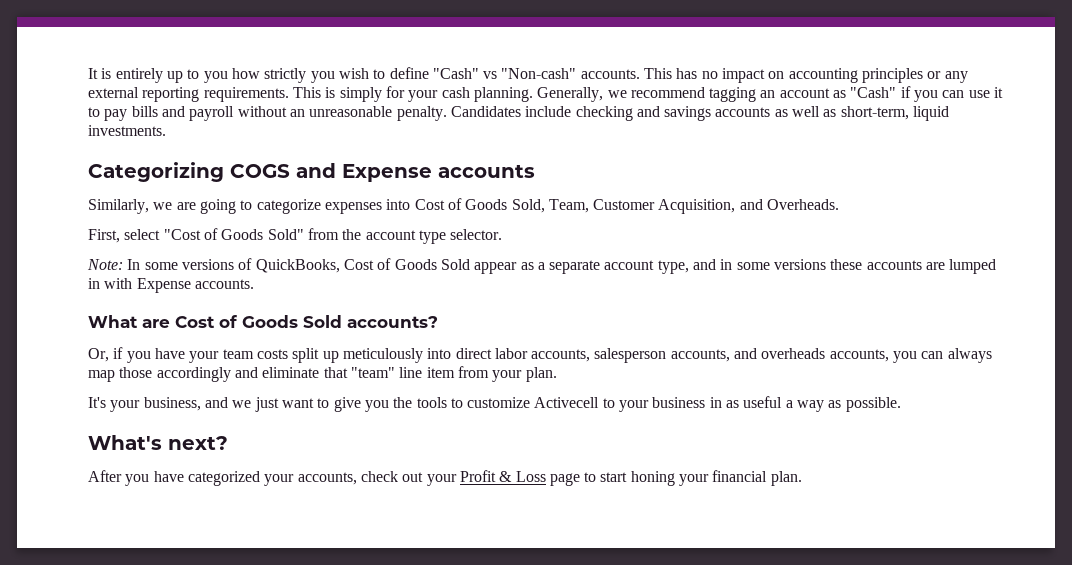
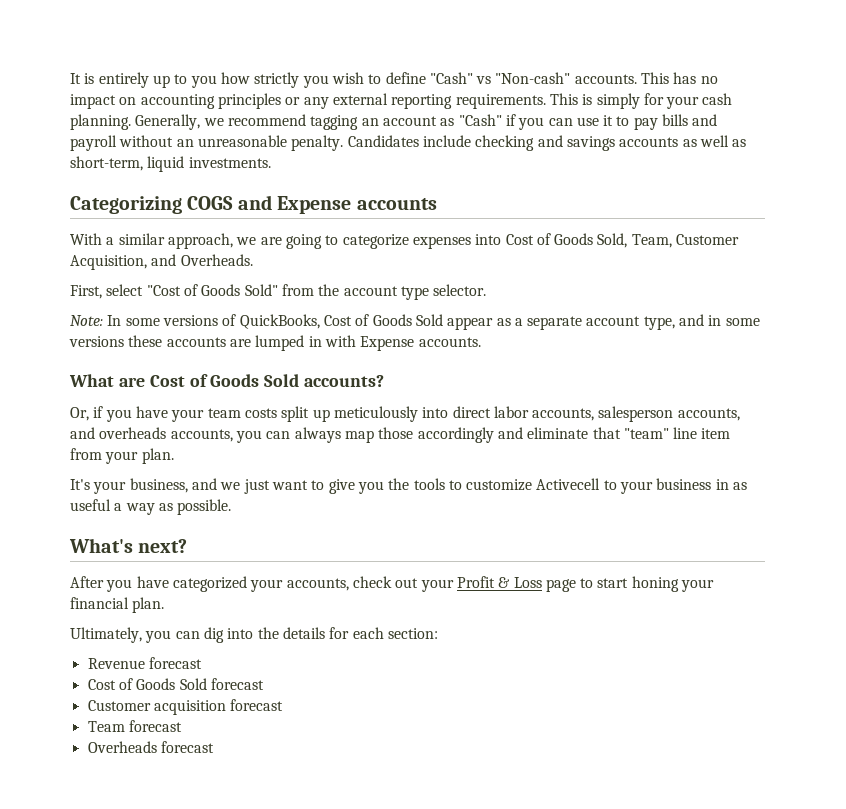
[88,199,149,214] Similarly, -> [70,233,233,249] With a similar approach,
(802, 478) none -> [70,627,438,643] [87,657,202,669] [87,678,264,690] [87,699,284,715] [87,720,182,732] [87,741,214,753] // Ultimately, you can dig into the details for each section: // Revenue forecast // Cost of Goods Sold forecast // Customer acquisition forecast // Team forecast // Overheads forecast

